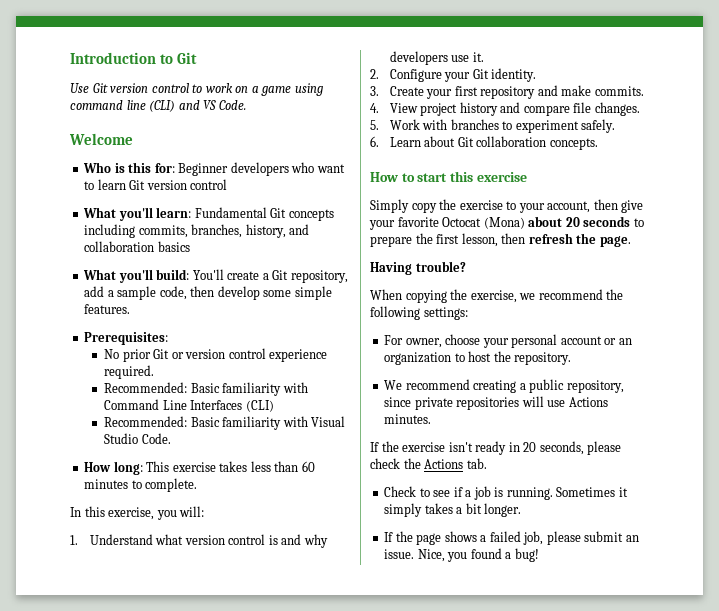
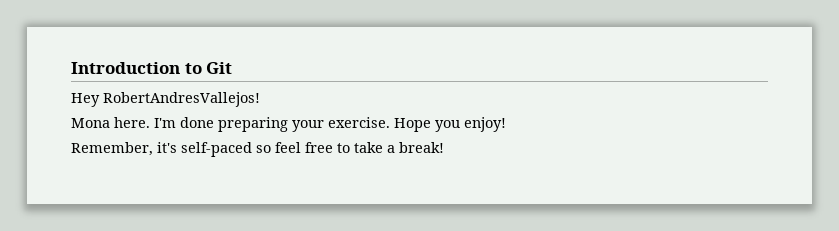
[70,83,323,96] [70,100,246,112] [69,133,133,145] [83,162,345,176] [84,179,228,190] [83,207,334,221] [84,224,310,238] [84,241,190,252] [83,269,348,283] [84,286,332,300] [84,304,131,314] [84,332,169,345] [104,348,328,362] [104,365,155,379] [104,382,308,396] [104,399,274,412] [104,416,346,430] [104,433,171,444] [84,461,315,475] [84,478,198,492] [70,506,205,520] [70,534,328,548] [389,51,484,65] [370,68,537,82] [370,85,644,99] [370,102,640,116] [370,119,616,133] [370,136,598,150] [370,171,527,182] [370,199,644,213] [369,216,644,230] [370,233,631,247] [370,261,466,275] [370,289,624,303] [370,306,468,320] [384,334,632,348] [384,351,572,365] [384,379,624,393] [384,396,608,410] [384,414,432,424] [370,441,622,455] [370,458,487,469] [384,486,628,500] [384,503,522,517] [384,531,639,545] [384,548,539,562] Use Git version control to work on a game using command line (CLI) and VS Code. // Welcome // Who is this for: Beginner developers who want to learn Git version control // What you'll learn: Fundamental Git concepts including commits, branches, history, and collaboration basics // What you'll build: You'll create a Git repository, add a sample code, then develop some simple features. // Prerequisites: // No prior Git or version control experience required. // Recommended: Basic familiarity with Command Line Interfaces (CLI) // Recommended: Basic familiarity with Visual Studio Code. // How long: This exercise takes less than 60 minutes to complete. // In this exercise, you will: // 1. Understand what version control is and why developers use it. // 2. Configure your Git identity. // 3. Create your first repository and make commits. // 4. View project history and compare file changes. // 5. Work with branches to experiment safely. // 6. Learn about Git collaboration concepts. // How to start this exercise // Simply copy the exercise to your account, then give your favorite Octocat (Mona) about 20 seconds to prepare the first lesson, then refresh the page. // Having trouble? // When copying the exercise, we recommend the following settings: // For owner, choose your personal account or an organization to host the repository. // We recommend creating a public repository, since private repositories will use Actions minutes. // If the exercise isn't ready in 20 seconds, please check the Actions tab. // Check to see if a job is running. Sometimes it simply takes a bit longer. // If the page shows a failed job, please submit an issue. Nice, you found a bug! -> [71,92,260,107] [71,117,506,132] [71,142,444,157] Hey RobertAndresVallejos! // Mona here. I'm done preparing your exercise. Hope you enjoy! // Remember, it's self-paced so feel free to take a break!

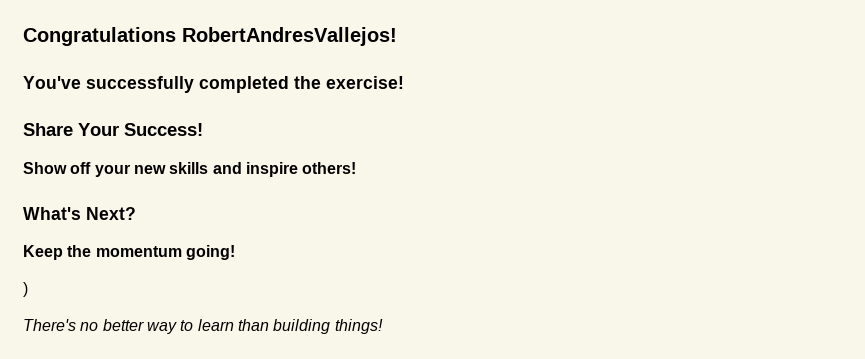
[71,62,233,74] [71,92,260,107] [71,117,506,132] [71,142,444,157] Introduction to Git // Hey RobertAndresVallejos! // Mona here. I'm done preparing your exercise. Hope you enjoy! // Remember, it's self-paced so feel free to take a break! -> [23,27,397,46] [23,76,404,93] [23,123,203,136] [23,162,357,177] [23,207,136,220] [23,245,235,260] [23,282,28,297] [23,319,383,334] Congratulations RobertAndresVallejos! // You've successfully completed the exercise! // Share Your Success! // Show off your new skills and inspire others! // What's Next? // Keep the momentum going! // ) // There's no better way to learn than building things!

